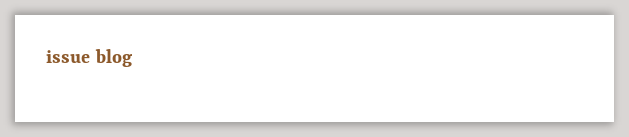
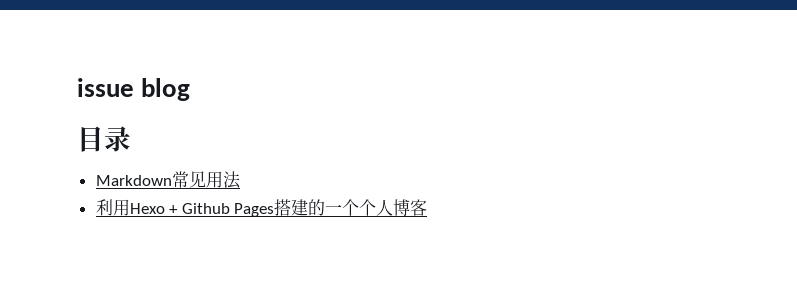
(132, 58) none -> [77,126,131,152] [95,171,241,189] [95,199,428,217] // 目录 // Markdown常见用法 // 利用Hexo + Github Pages搭建的一个个人博客

